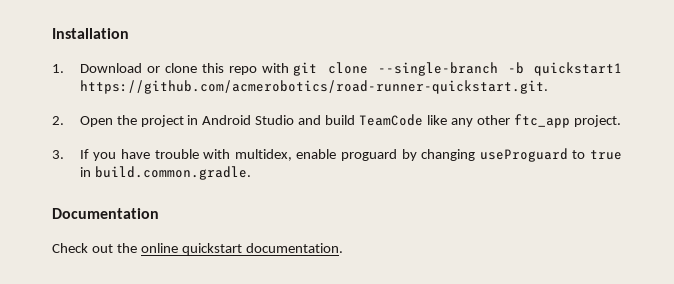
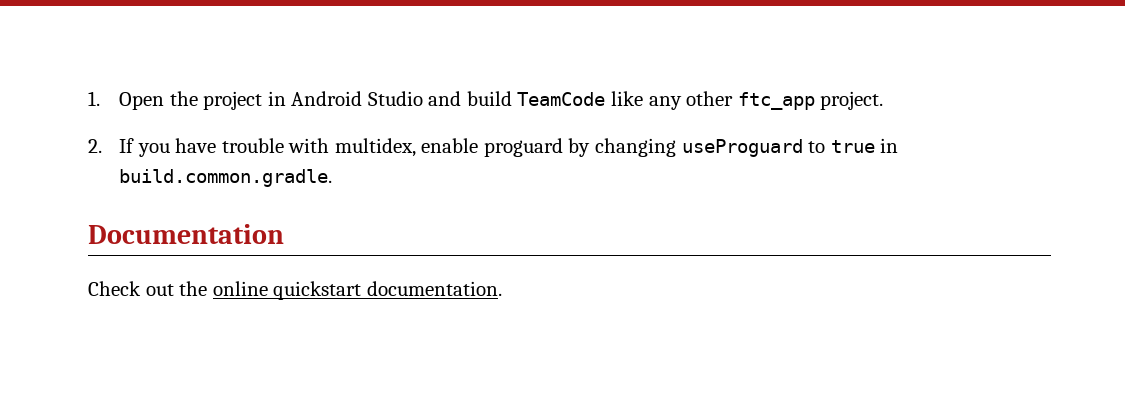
[52,28,129,39] [52,62,622,76] [79,80,548,94] [52,116,64,125] Installation // 1. Download or clone this repo with git clone --single-branch -b quickstart1 https://github.com/acmerobotics/road-runner-quickstart.git. // 2. -> [88,91,100,106] 1.
[52,150,64,159] 3. -> [88,139,102,153] 2.

